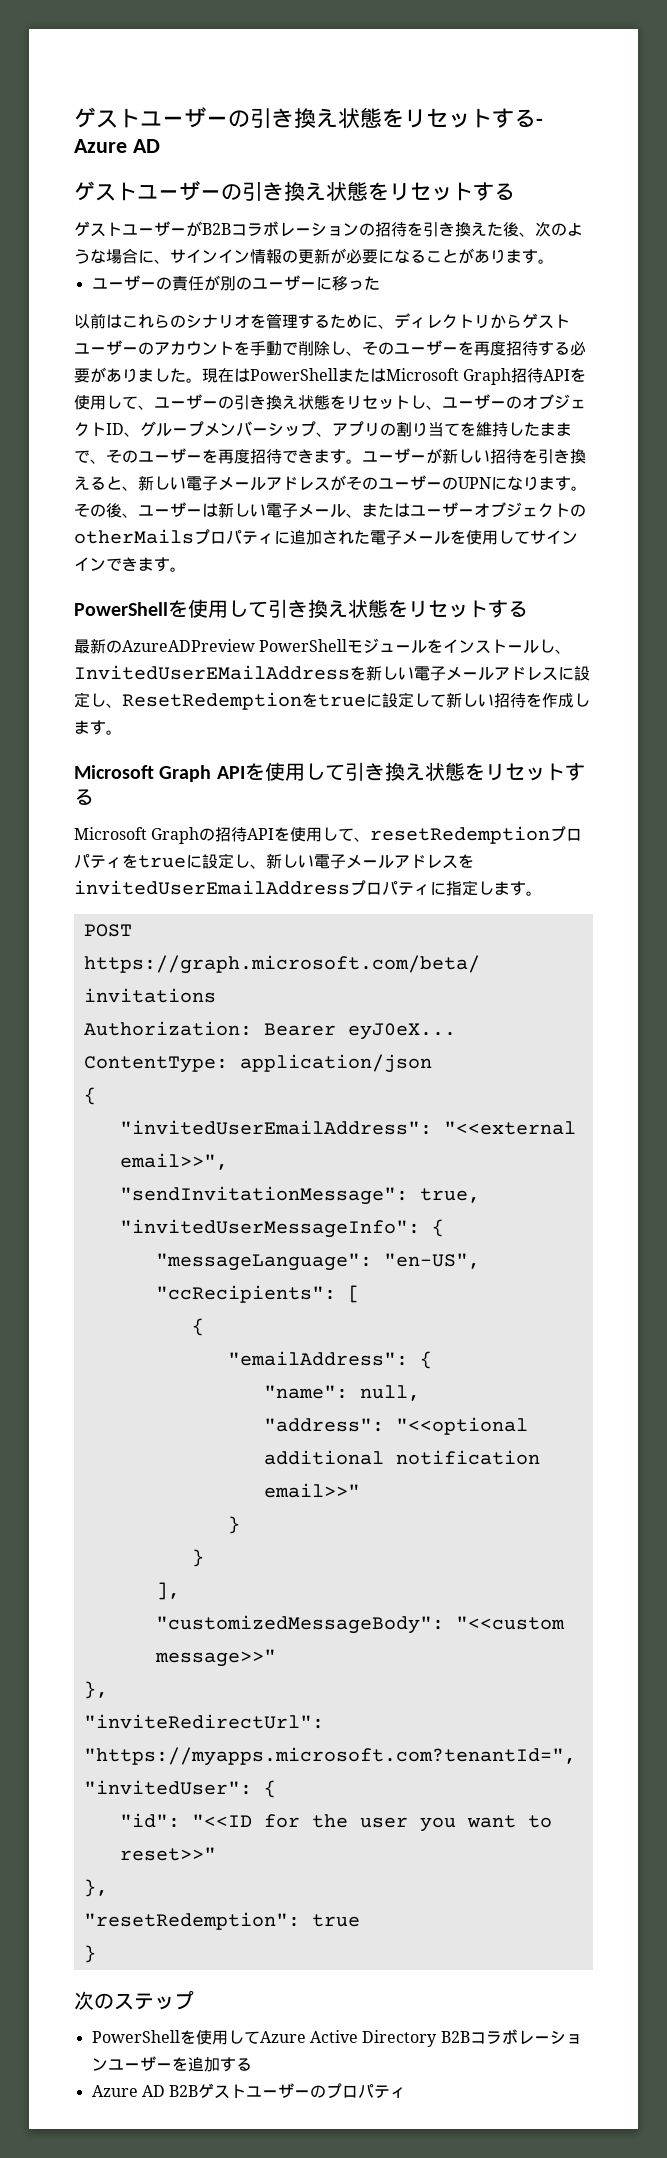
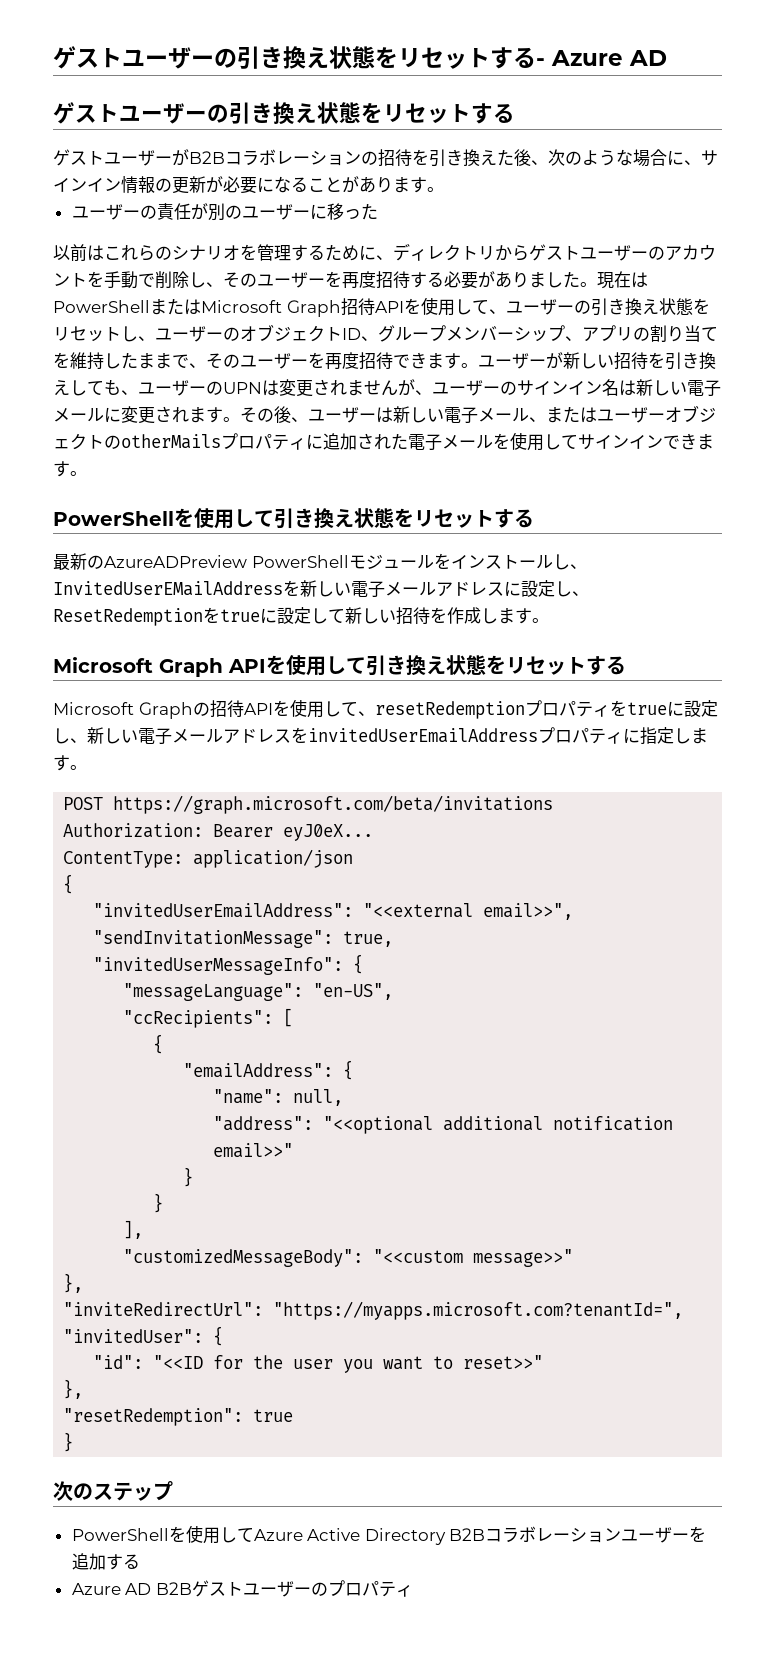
[90,475,539,491] ると、新しい電子メールアドレスがそのユーザーのUPNになり -> [70,379,721,397] [53,406,189,424] しても、ユーザーのUPNは変更されませんが、ユーザーのサインイン名は新しい電子メールに変更され

